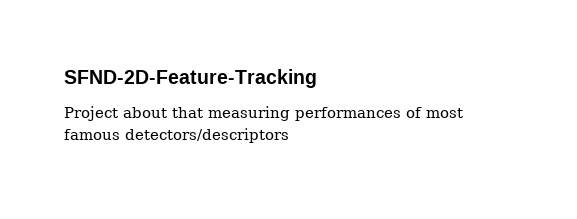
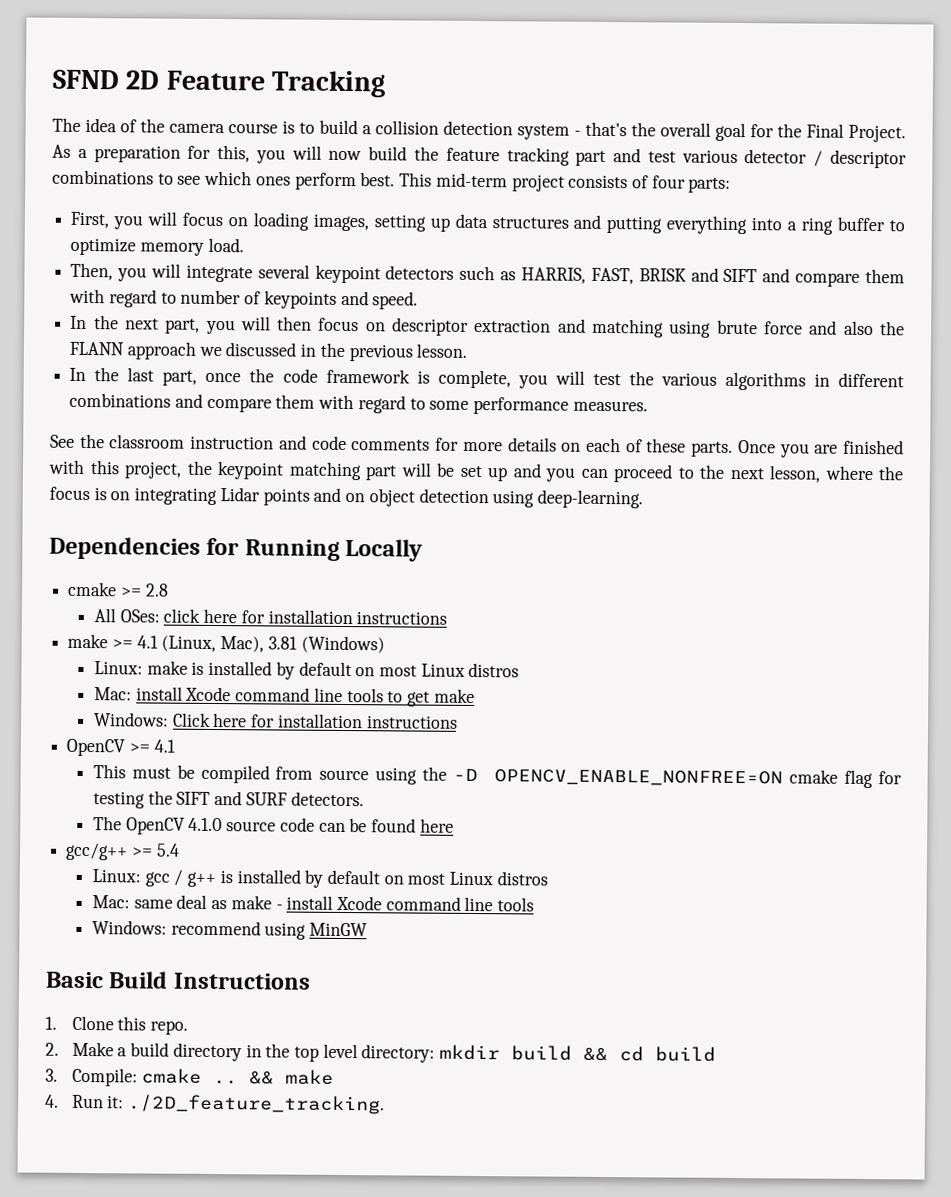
[64,69,317,88] [64,106,463,121] [64,128,289,143] SFND-2D-Feature-Tracking // Project about that measuring performances of most famous detectors/descriptors -> [52,69,387,98] [52,117,906,143] [52,144,908,169] [52,169,732,193] [70,211,905,235] [70,237,244,256] [70,262,905,287] [69,288,419,310] [70,315,906,338] [69,341,468,362] [69,367,904,391] [69,392,648,415] [50,433,904,458] [48,459,904,483] [49,486,643,509] [49,536,424,562] [68,581,169,597] [93,608,448,625] [67,633,385,654] [93,660,520,680] [93,686,475,707] [93,712,458,729] [66,738,175,757] [92,764,902,789] [92,790,364,809] [92,816,454,835] [65,842,180,861] [91,869,548,888] [91,894,535,912] [91,920,368,940] [45,971,311,990] [45,1015,189,1035] [45,1041,717,1063] [45,1067,335,1087] [45,1094,386,1115] SFND 2D Feature Tracking // The idea of the camera course is to build a collision detection system - that's the overall goal for the Final Project. As a preparation for this, you will now build the feature tracking part and test various detector / descriptor combinations to see which ones perform best. This mid-term project consists of four parts: // First, you will focus on loading images, setting up data structures and putting everything into a ring buffer to optimize memory load. // Then, you will integrate several keypoint detectors such as HARRIS, FAST, BRISK and SIFT and compare them with regard to number of keypoints and speed. // In the next part, you will then focus on descriptor extraction and matching using brute force and also the FLANN approach we discussed in the previous lesson. // In the last part, once the code framework is complete, you will test the various algorithms in different combinations and compare them with regard to some performance measures. // See the classroom instruction and code comments for more details on each of these parts. Once you are finished with this project, the keypoint matching part will be set up and you can proceed to the next lesson, where the focus is on integrating Lidar points and on object detection using deep-learning. // Dependencies for Running Locally // cmake >= 2.8 // All OSes: click here for installation instructions // make >= 4.1 (Linux, Mac), 3.81 (Windows) // Linux: make is installed by default on most Linux distros // Mac: install Xcode command line tools to get make // Windows: Click here for installation instructions // OpenCV >= 4.1 // This must be compiled from source using the -D OPENCV_ENABLE_NONFREE=ON cmake flag for testing the SIFT and SURF detectors. // The OpenCV 4.1.0 source code can be found here // gcc/g++ >= 5.4 // Linux: gcc / g++ is installed by default on most Linux distros // Mac: same deal as make - install Xcode command line tools // Windows: recommend using MinGW // Basic Build Instructions // 1. Clone this repo. // 2. Make a build directory in the top level directory: mkdir build && cd build // 3. Compile: cmake .. && make // 4. Run it: ./2D_feature_tracking.

